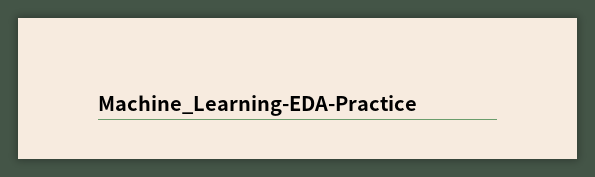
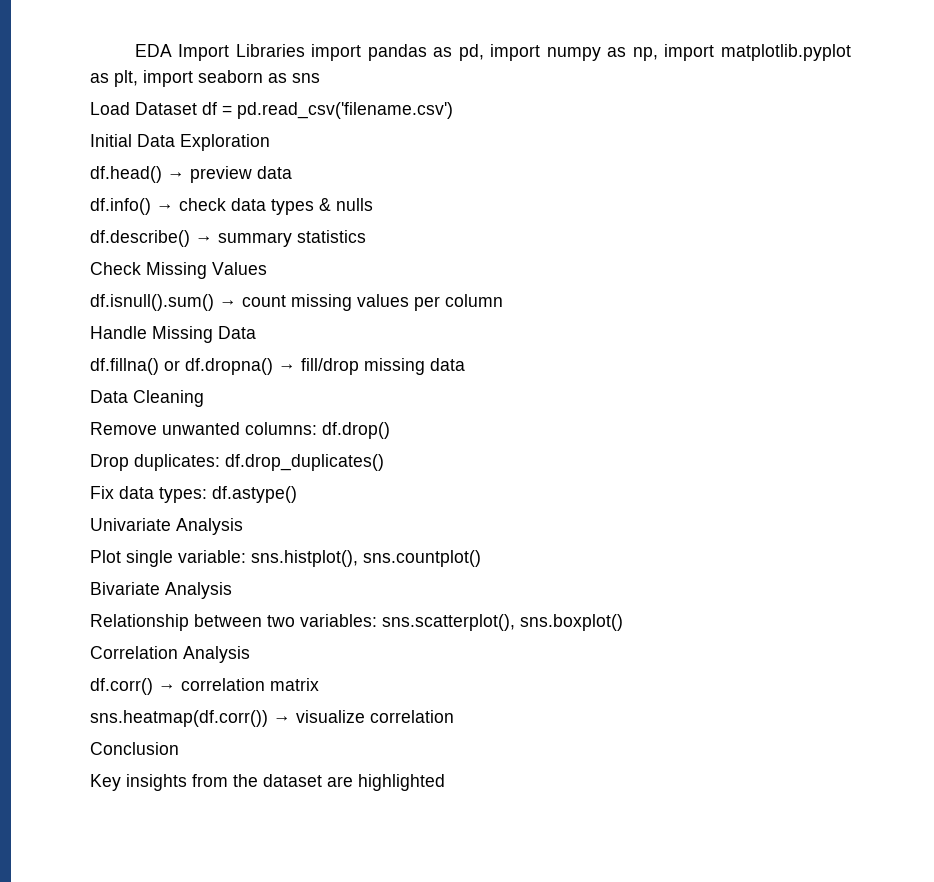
[98,95,417,116] Machine_Learning-EDA-Practice -> [134,44,852,61] [90,70,320,87] [90,102,453,119] [90,134,270,151] [90,166,292,183] [90,198,373,215] [90,230,366,247] [90,262,267,279] [90,294,503,311] [90,326,256,343] [90,358,465,375] [90,390,204,407] [90,422,390,439] [90,454,384,471] [90,486,297,503] [90,518,243,535] [90,550,481,567] [90,582,232,599] [90,614,623,631] [90,646,250,663] [90,678,319,695] [90,710,454,727] [90,742,179,755] [90,774,445,791] EDA Import Libraries import pandas as pd, import numpy as np, import matplotlib.pyplot as plt, import seaborn as sns // Load Dataset df = pd.read_csv('filename.csv') // Initial Data Exploration // df.head() → preview data // df.info() → check data types & nulls // df.describe() → summary statistics // Check Missing Values // df.isnull().sum() → count missing values per column // Handle Missing Data // df.fillna() or df.dropna() → fill/drop missing data // Data Cleaning // Remove unwanted columns: df.drop() // Drop duplicates: df.drop_duplicates() // Fix data types: df.astype() // Univariate Analysis // Plot single variable: sns.histplot(), sns.countplot() // Bivariate Analysis // Relationship between two variables: sns.scatterplot(), sns.boxplot() // Correlation Analysis // df.corr() → correlation matrix // sns.heatmap(df.corr()) → visualize correlation // Conclusion // Key insights from the dataset are highlighted

